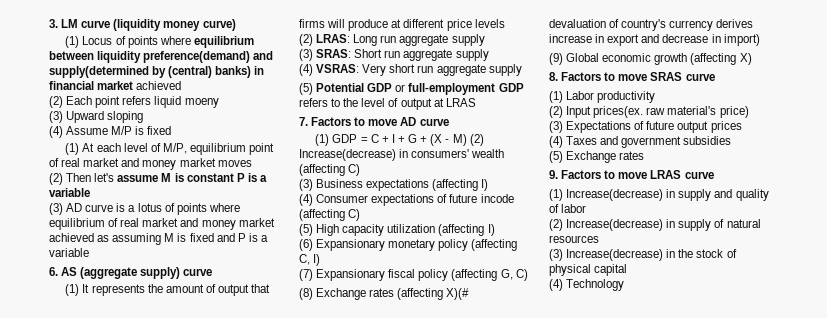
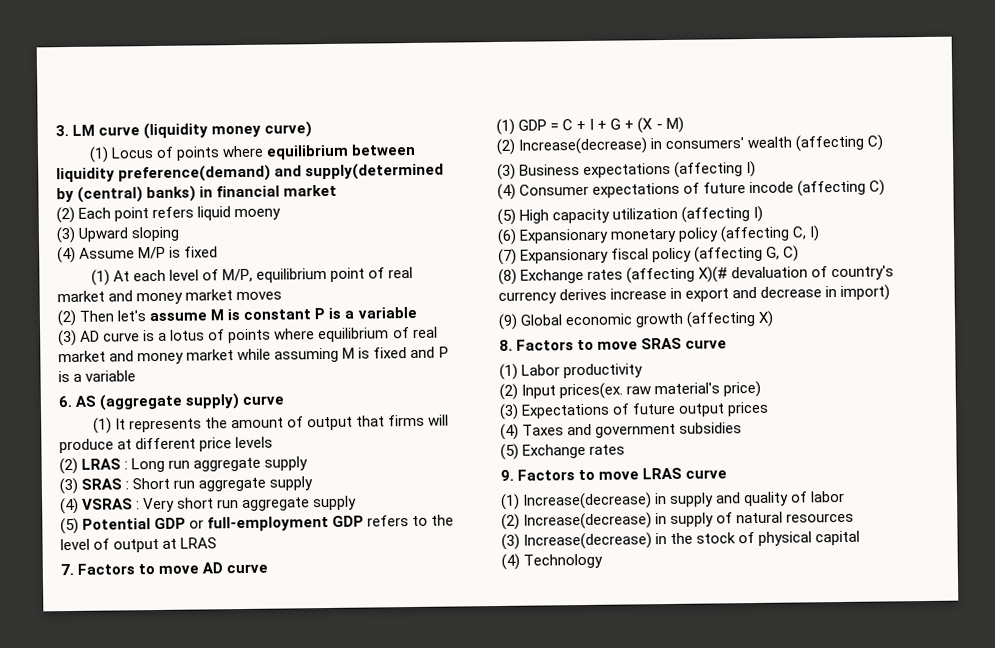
[136,81,182,90] achieved -> (338, 190) none
[49,233,110,242] achieved as -> [237,348,272,361] while
[316,34,351,43] LRAS: -> [81,458,129,470] LRAS :
[316,49,352,58] SRAS: -> [81,478,130,490] SRAS :
[316,64,360,73] VSRAS: -> [82,498,141,510] VSRAS :
(467, 140) none -> (684, 125) //

